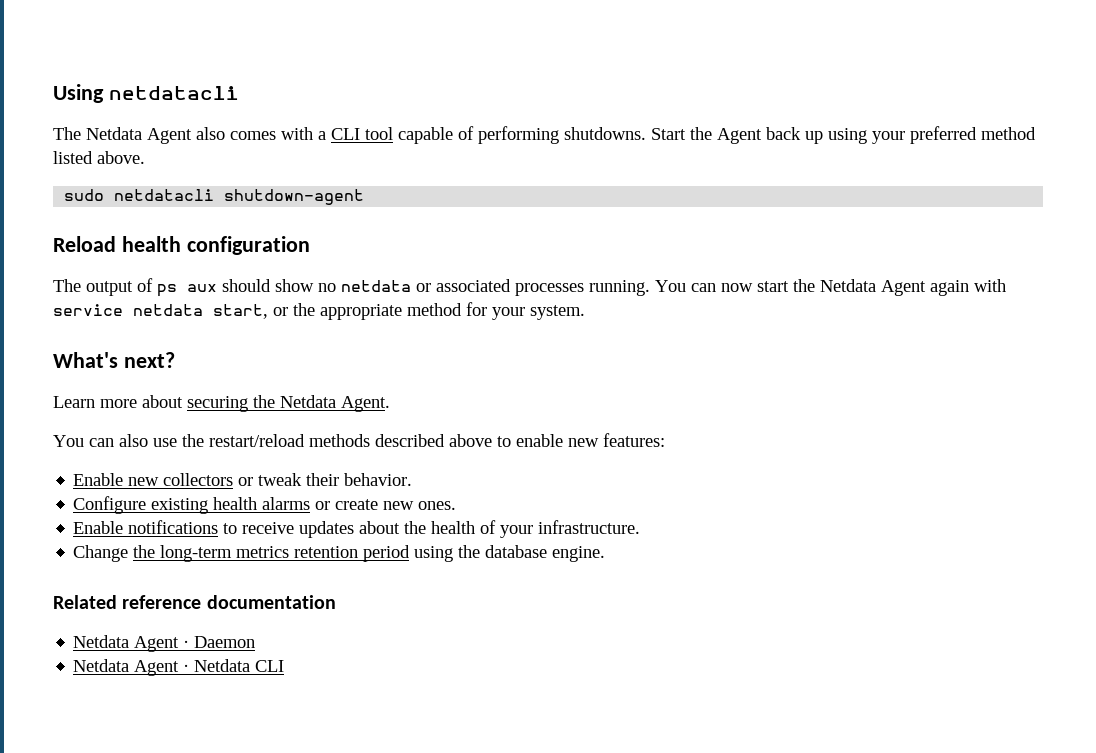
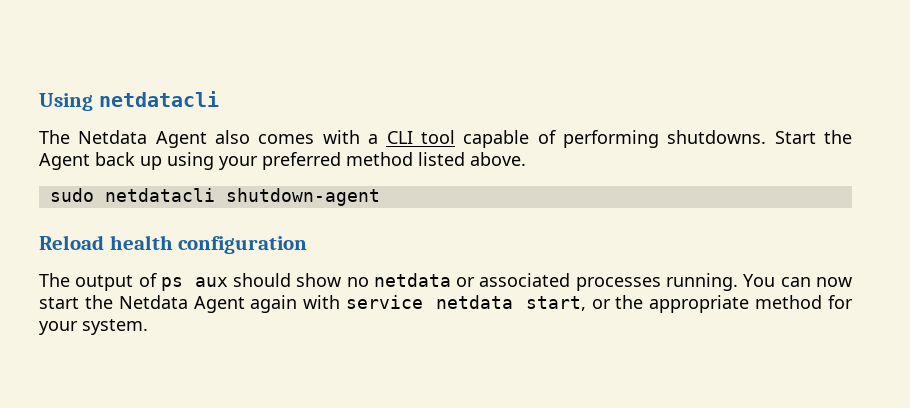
[53,352,175,368] [53,395,390,412] [53,433,665,447] [73,473,413,486] [73,496,457,514] [73,520,641,538] [73,545,606,562] [53,595,336,609] [73,635,256,652] [73,659,285,676] // What's next? // Learn more about securing the Netdata Agent. // You can also use the restart/reload methods described above to enable new features: // Enable new collectors or tweak their behavior. // Configure existing health alarms or create new ones. // Enable notifications to receive updates about the health of your infrastructure. // Change the long-term metrics retention period using the database engine. // Related reference documentation // Netdata Agent · Daemon // Netdata Agent · Netdata CLI -> (148, 327) none

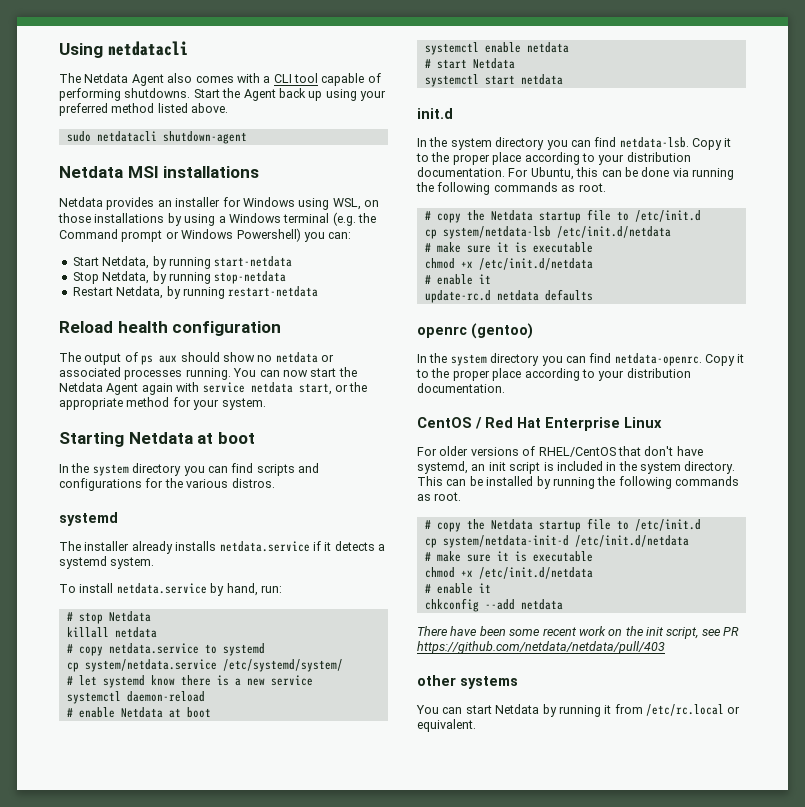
(380, 197) none -> [59,166,260,178] [59,197,379,210] [58,212,376,226] [59,228,352,242] [72,256,293,269] [72,271,287,284] [72,286,319,299] // Netdata MSI installations // Netdata provides an installer for Windows using WSL, on those installations by using a Windows terminal (e.g. the Command prompt or Windows Powershell) you can: // Start Netdata, by running start-netdata // Stop Netdata, by running stop-netdata // Restart Netdata, by running restart-netdata
(148, 327) none -> [59,432,255,447] [59,463,319,476] [59,478,275,491] [59,512,118,526] [59,541,385,554] [59,556,155,569] [59,583,282,596] [66,611,151,624] [66,627,157,638] [66,643,265,656] [66,659,343,672] [66,675,313,688] [66,691,205,704] [66,707,211,718] [424,42,569,55] [424,58,515,69] [424,74,563,87] [417,108,453,119] [417,137,732,150] [416,152,691,165] [417,167,734,180] [416,182,606,195] [424,209,701,223] [424,226,671,239] [424,242,593,253] [424,258,593,270] [424,274,491,285] [424,289,593,303] [417,323,533,339] [417,353,745,366] [416,368,691,381] [417,383,505,393] [417,417,662,431] [417,446,703,457] [417,461,736,474] [417,476,739,489] [417,492,462,501] [424,518,701,532] [424,535,689,548] [424,551,593,562] [424,567,593,579] [424,583,491,594] [424,598,563,612] [417,626,740,639] [417,641,665,654] [417,675,518,689] [416,704,741,717] [417,719,476,732] // Starting Netdata at boot // In the system directory you can find scripts and configurations for the various distros. // systemd // The installer already installs netdata.service if it detects a systemd system. // To install netdata.service by hand, run: // # stop Netdata // killall netdata // # copy netdata.service to systemd // cp system/netdata.service /etc/systemd/system/ // # let systemd know there is a new service // systemctl daemon-reload // # enable Netdata at boot // systemctl enable netdata // # start Netdata // systemctl start netdata // init.d // In the system directory you can find netdata-lsb. Copy it to the proper place according to your distribution documentation. For Ubuntu, this can be done via running the following commands as root. // # copy the Netdata startup file to /etc/init.d // cp system/netdata-lsb /etc/init.d/netdata // # make sure it is executable // chmod +x /etc/init.d/netdata // # enable it // update-rc.d netdata defaults // openrc (gentoo) // In the system directory you can find netdata-openrc. Copy it to the proper place according to your distribution documentation. // CentOS / Red Hat Enterprise Linux // For older versions of RHEL/CentOS that don't have systemd, an init script is included in the system directory. This can be installed by running the following commands as root. // # copy the Netdata startup file to /etc/init.d // cp system/netdata-init-d /etc/init.d/netdata // # make sure it is executable // chmod +x /etc/init.d/netdata // # enable it // chkconfig --add netdata // There have been some recent work on the init script, see PR https://github.com/netdata/netdata/pull/403 // other systems // You can start Netdata by running it from /etc/rc.local or equivalent.

